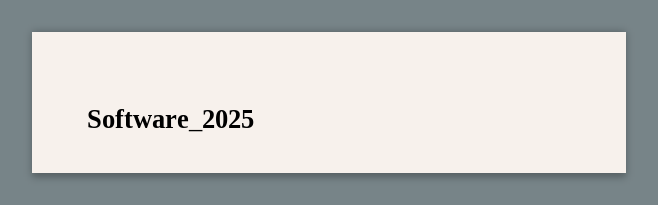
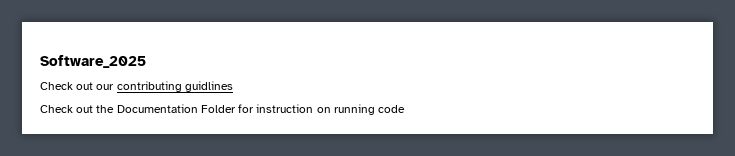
(254, 120) none -> [40,81,233,92] [40,104,406,115] // Check out our contributing guidlines // Check out the Documentation Folder for instruction on running code

